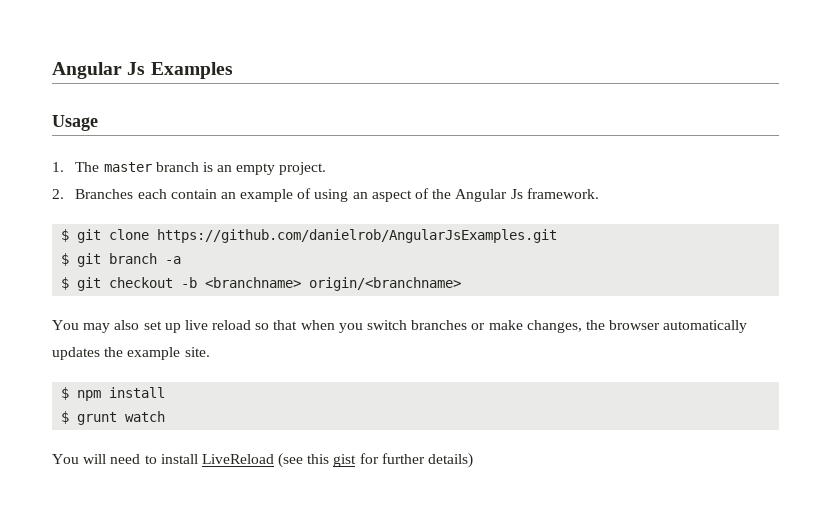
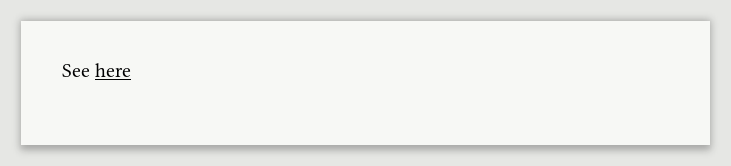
[52,62,233,79] [52,115,98,131] [52,162,327,175] [52,188,599,202] [61,229,558,243] [61,253,182,267] [61,277,462,291] [52,320,748,333] [52,347,210,360] [61,387,166,401] [61,411,166,425] [52,453,474,468] Angular Js Examples // Usage // 1. The master branch is an empty project. // 2. Branches each contain an example of using an aspect of the Angular Js framework. // $ git clone https://github.com/danielrob/AngularJsExamples.git // $ git branch -a // $ git checkout -b <branchname> origin/<branchname> // You may also set up live reload so that when you switch branches or make changes, the browser automatically updates the example site. // $ npm install // $ grunt watch // You will need to install LiveReload (see this gist for further details) -> [62,63,132,77] See here

